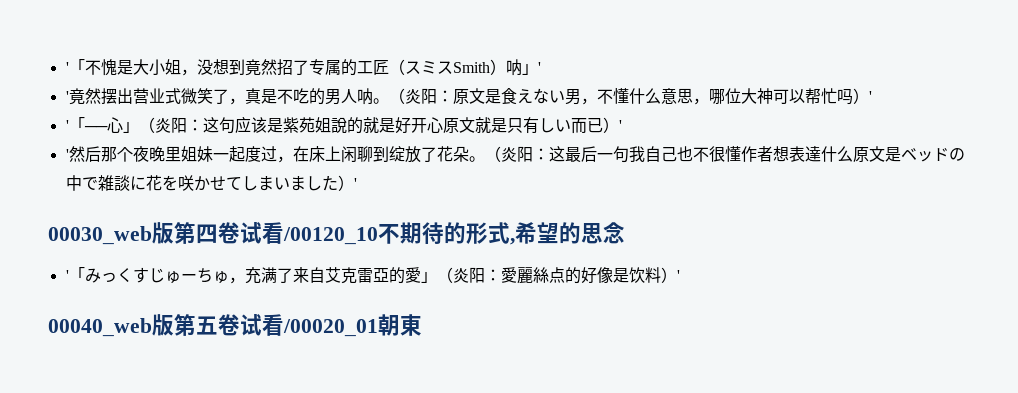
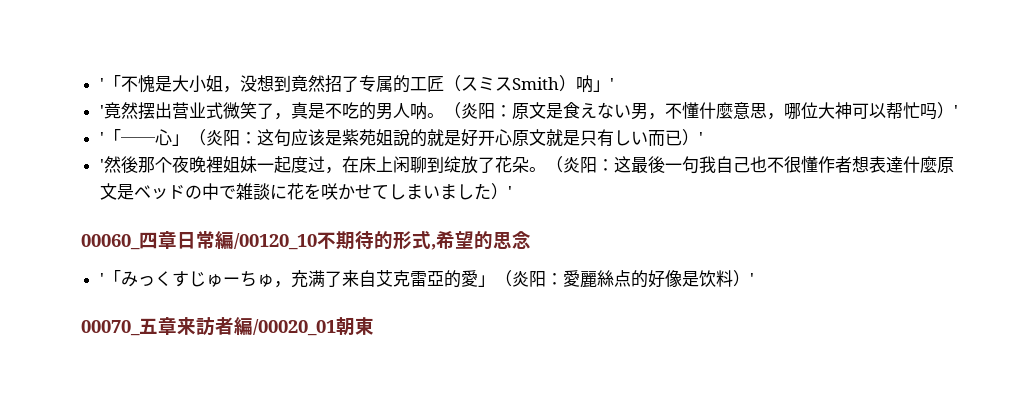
[644,88,661,104] 么 -> [715,102,733,119] 麼
[84,146,101,162] 后 -> [120,156,138,173] 後
[164,146,181,162] 里 -> [205,156,223,173] 裡
[580,146,597,162] 后 -> [647,156,665,173] 後
[836,146,853,162] 么 -> [919,156,937,173] 麼
[48,222,284,245] 00030_web版第四卷试看 -> [81,231,234,250] 00060_四章日常編
[48,314,284,337] 00040_web版第五卷试看 -> [81,317,253,336] 00070_五章来訪者編

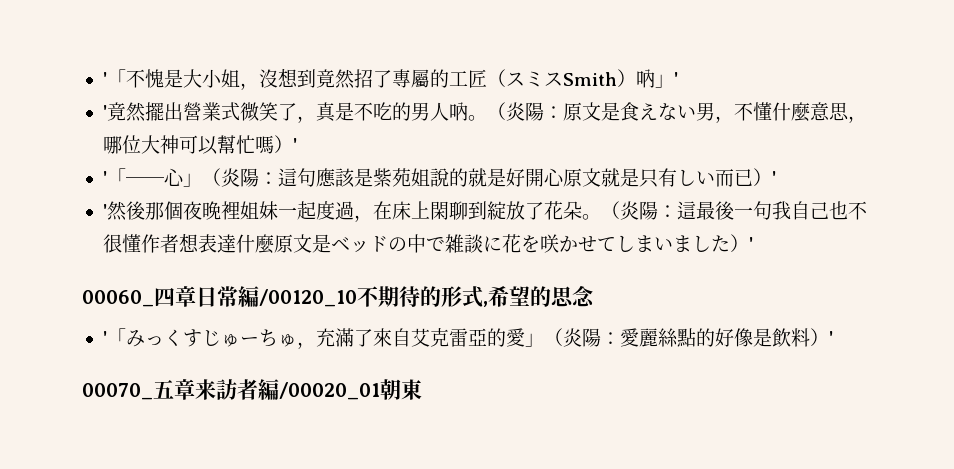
[239,75,257,92] 没 -> [258,69,278,88] 沒
[358,75,393,92] 专属 -> [391,69,430,88] 專屬
[575,75,593,93] 呐 -> [635,69,655,88] 吶
[137,102,206,119] 摆出营业 -> [144,102,221,121] 擺出營業
[409,102,495,120] 呐。（炎阳 -> [448,102,544,121] 吶。（炎陽
[885,102,937,120] 帮忙吗 -> [216,135,274,154] 幫忙嗎
[222,129,325,147] 阳：这句应该 -> [239,168,355,188] 陽：這句應該
[477,130,495,146] 开 -> [524,168,544,187] 開
[154,157,172,173] 个 -> [163,201,183,220] 個
[307,156,325,173] 过 -> [334,201,354,220] 過
[392,156,461,173] 闲聊到绽 -> [429,201,506,220] 閑聊到綻
[579,156,631,173] 阳：这 -> [638,201,696,220] 陽：這
[307,270,359,287] 满了来 -> [334,328,392,347] 滿了來
[528,270,546,287] 阳 -> [581,328,601,347] 陽
[613,270,631,287] 点 -> [676,328,696,347] 點
[698,270,716,287] 饮 -> [771,328,791,347] 飲

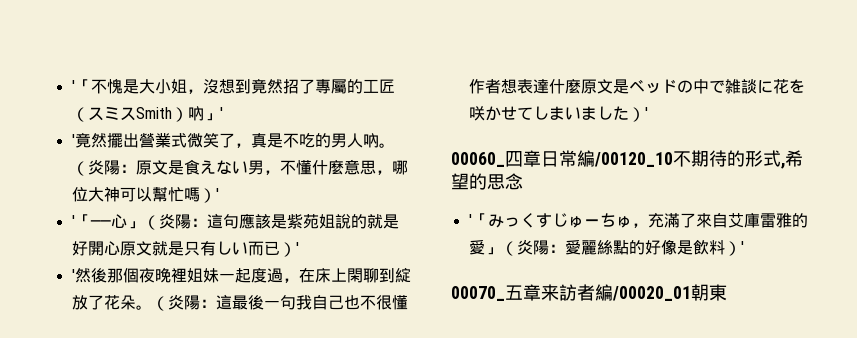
[429,328,487,347] 克雷亞 -> [743,213,792,228] 庫雷雅

